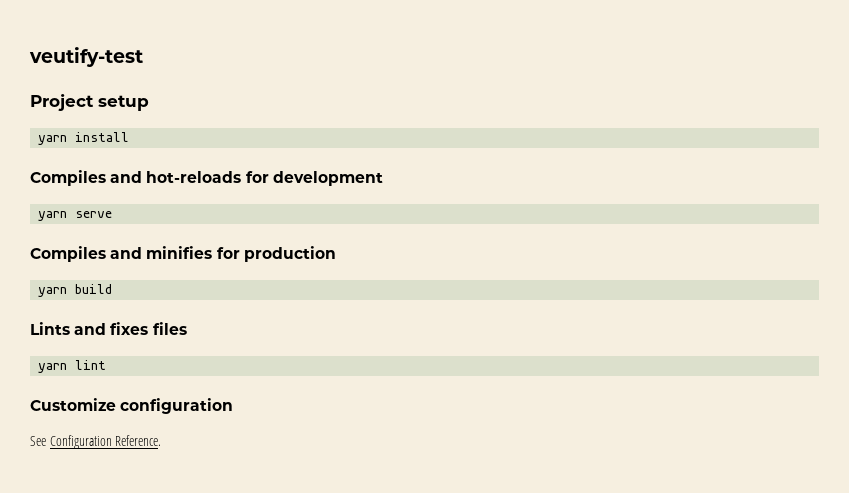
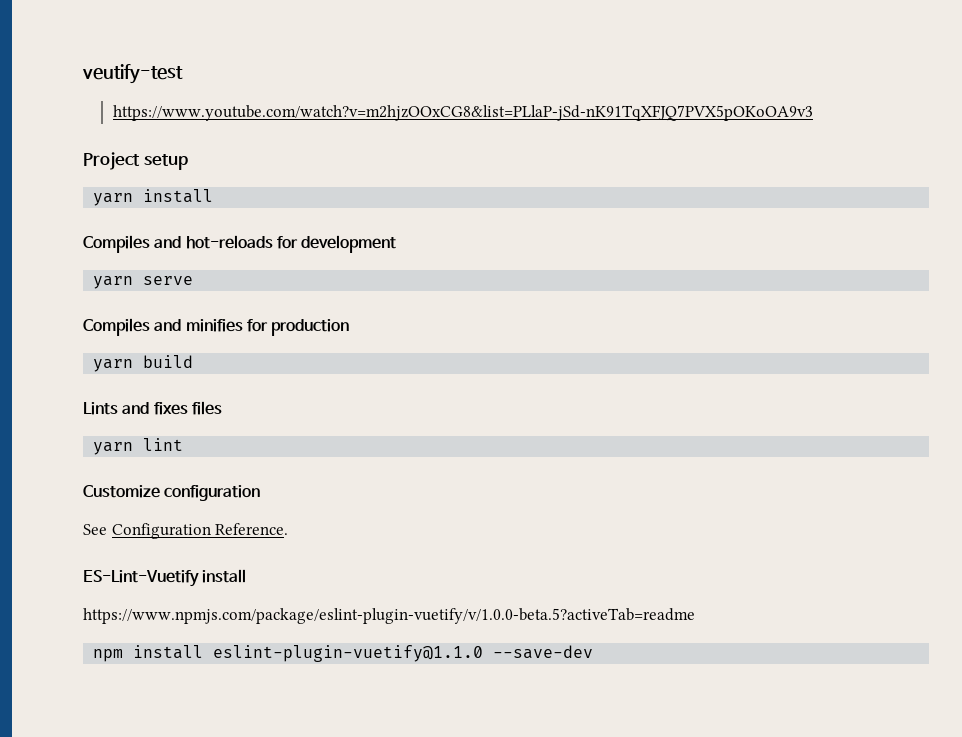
(143, 57) none -> [112,105,813,121] // https://www.youtube.com/watch?v=m2hjzOOxCG8&list=PLlaP-jSd-nK91TqXFJQ7PVX5pOKoOA9v3
(162, 440) none -> [83,569,247,587] [83,608,695,624] [93,645,594,662] // ES-Lint-Vuetify install // https://www.npmjs.com/package/eslint-plugin-vuetify/v/1.0.0-beta.5?activeTab=readme // npm install eslint-plugin-vuetify@1.1.0 --save-dev

